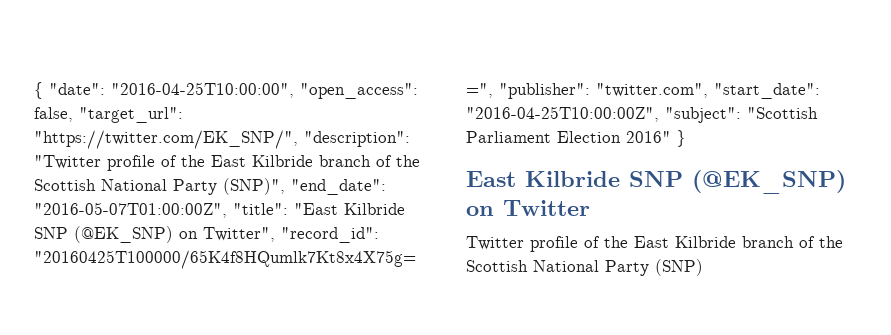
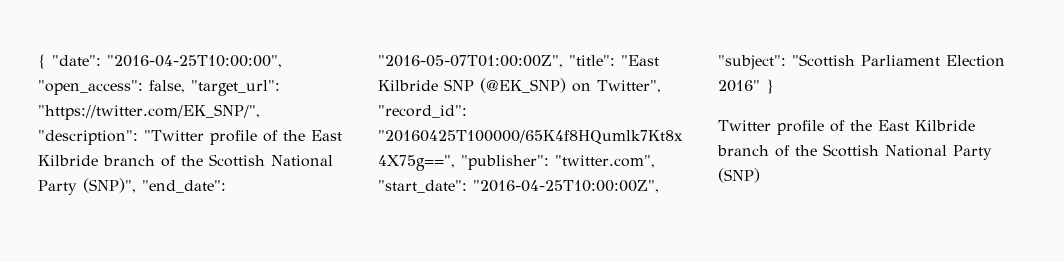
[466,170,846,194] [466,200,590,216] // East Kilbride SNP (@EK_SNP) on Twitter -> (774, 86) none

